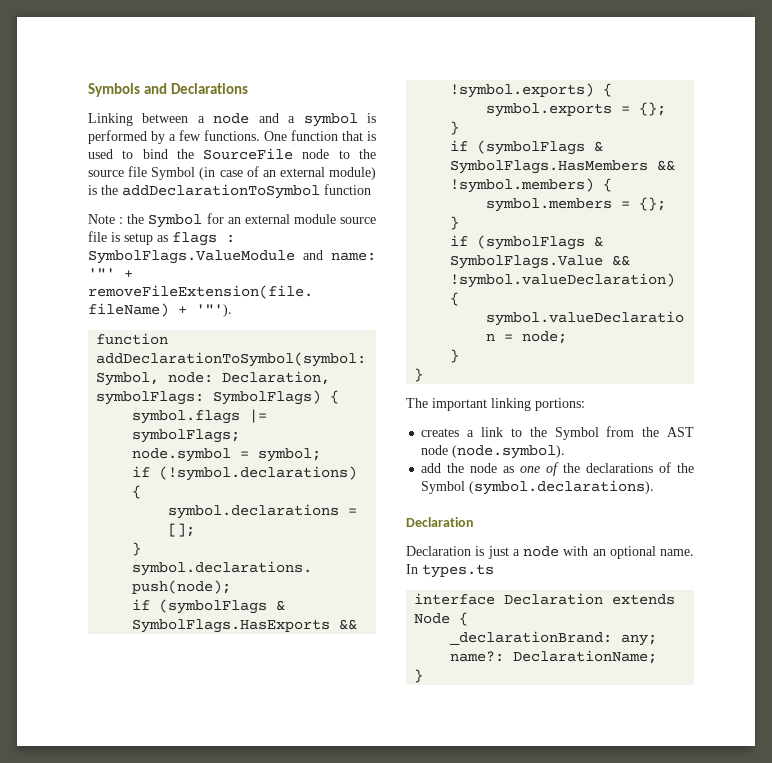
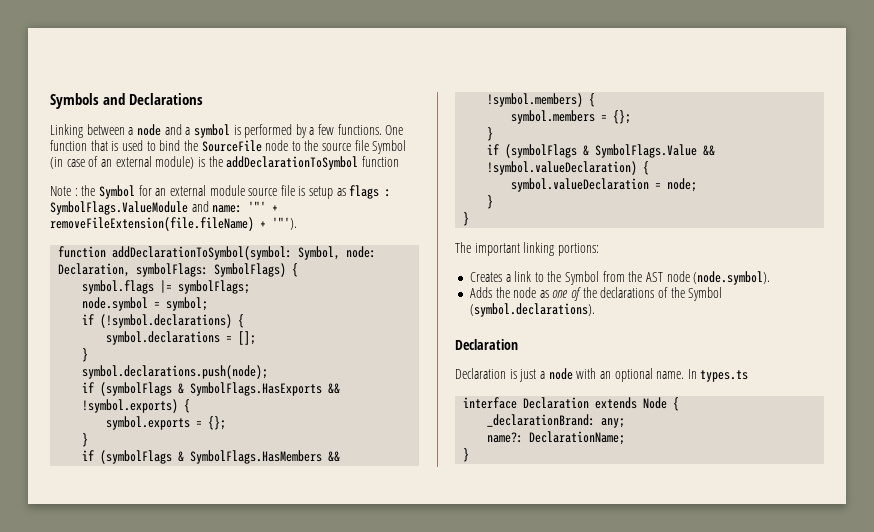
[421,428,460,437] creates -> [469,272,502,282] Creates
[421,463,442,473] add -> [469,287,492,298] Adds

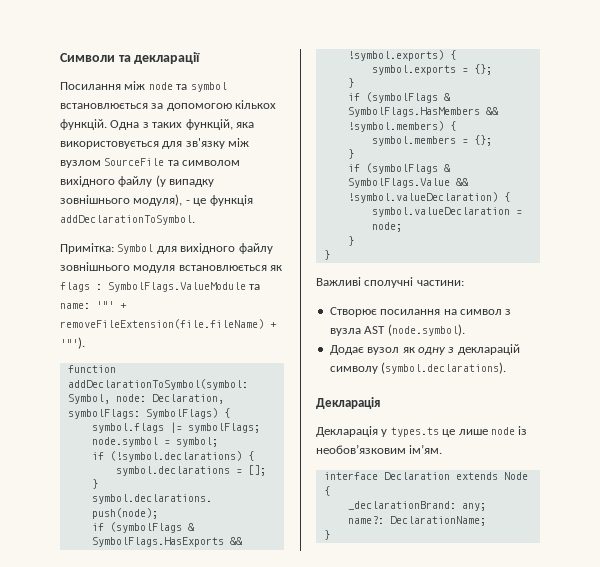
[50,93,203,109] [50,124,404,138] [50,140,407,154] [50,156,399,170] [50,185,346,199] Symbols and Declarations // Linking between a node and a symbol is performed by a few functions. One function that is used to bind the SourceFile node to the source file Symbol (in case of an external module) is the addDeclarationToSymbol function // Note : the Symbol for an external module source file is setup as -> [60,52,201,64] [60,81,227,92] [60,100,277,111] [60,119,254,130] [60,138,250,149] [60,158,241,168] [60,175,215,187] [60,194,253,206] [60,215,195,225] [60,243,273,254] [60,262,283,273] Символи та декларації // Посилання між node та symbol встановлюється за допомогою кількох функцій. Одна з таких функцій, яка використовується для зв'язку між вузлом SourceFile та символом вихідного файлу (у випадку зовнішнього модуля), - це функція addDeclarationToSymbol. // Примітка: Symbol для вихідного файлу зовнішнього модуля встановлюється як
[191,201,209,212] and -> [249,284,261,290] та
[455,242,599,256] [469,271,771,285] [469,287,723,301] [469,303,595,317] [455,339,518,350] [455,368,749,382] The important linking portions: // Creates a link to the Symbol from the AST node (node.symbol). // Adds the node as one of the declarations of the Symbol (symbol.declarations). // Declaration // Declaration is just a node with an optional name. In types.ts -> [316,277,464,288] [329,307,512,317] [329,324,465,336] [329,344,520,355] [329,362,507,374] [316,397,380,409] [316,426,528,437] [316,444,443,454] Важливі сполучні частини: // Створює посилання на символ з вузла AST (node.symbol). // Додає вузол як одну з декларацій символу (symbol.declarations). // Декларація // Декларація у types.ts це лише node із необов’язковим ім’ям.

